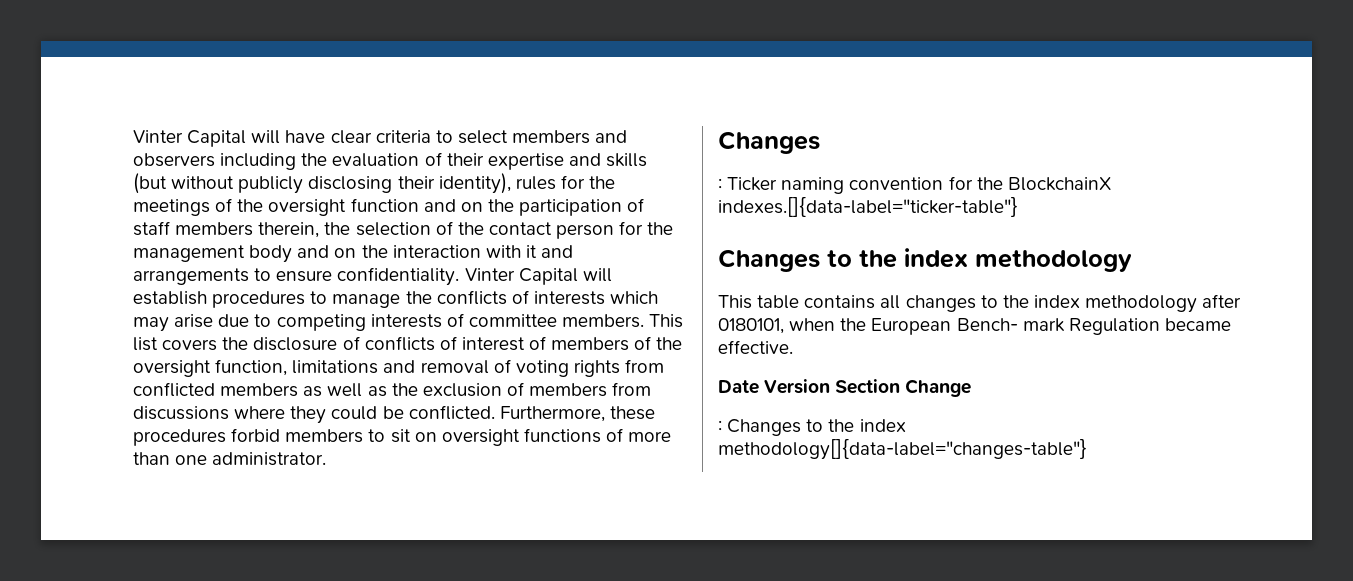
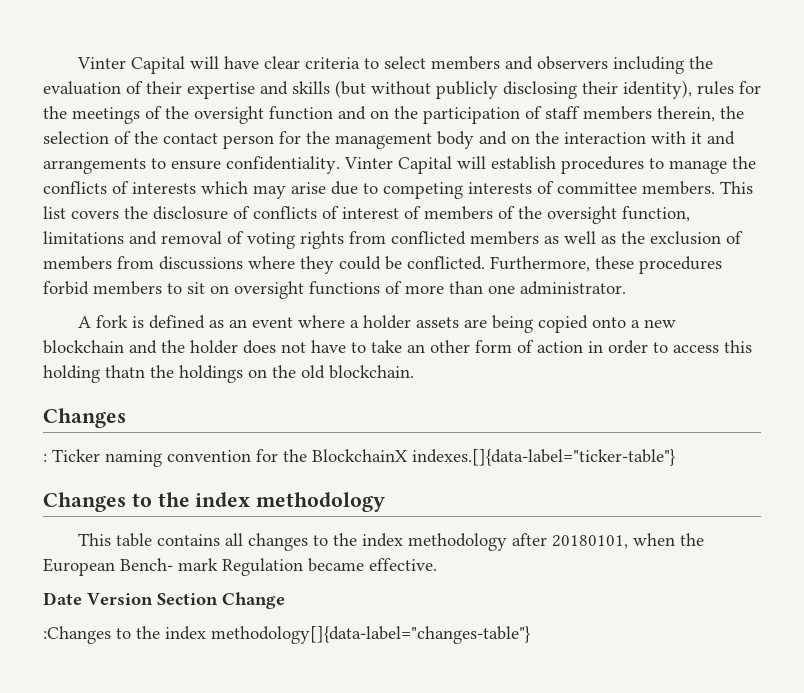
(327, 459) none -> [78,315,677,333] [43,340,752,354] [43,365,414,383] // A fork is defined as an event where a holder assets are being copied onto a new blockchain and the holder does not have to take an other form of action in order to access this holding thatn the holdings on the old blockchain.
[718,318,784,334] 0180101, -> [552,535,629,549] 20180101,
[718,419,802,436] : Changes -> [43,626,111,644] :Changes

